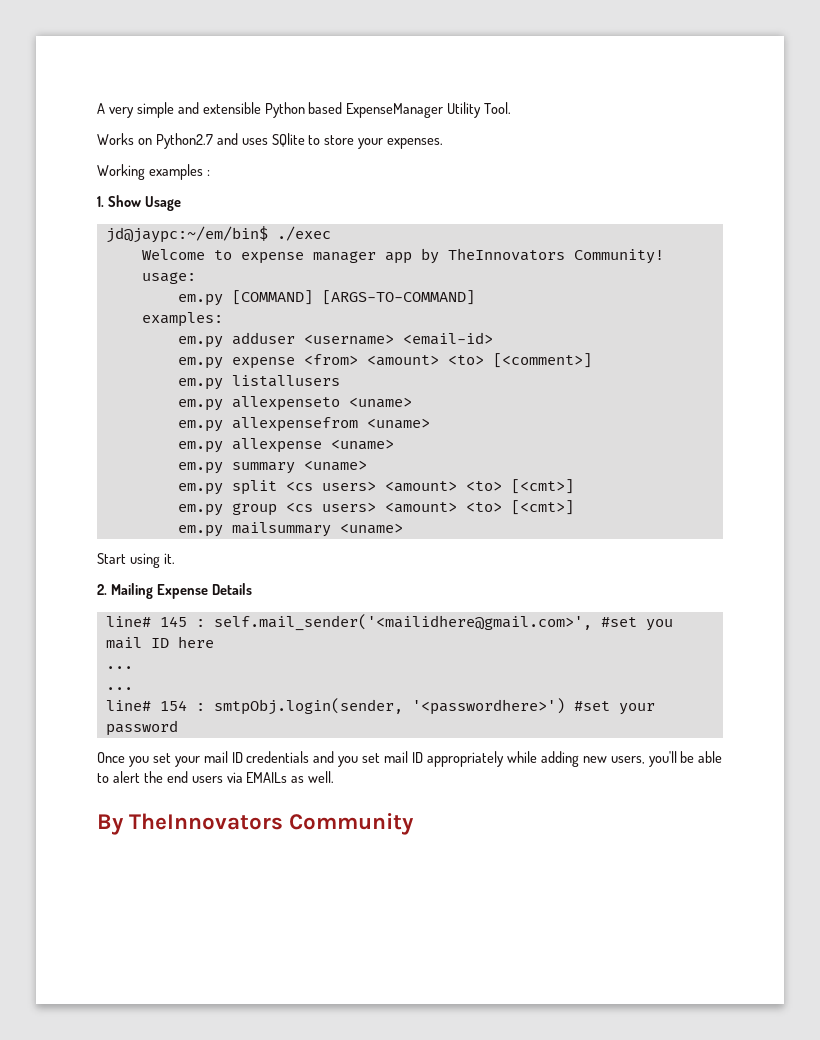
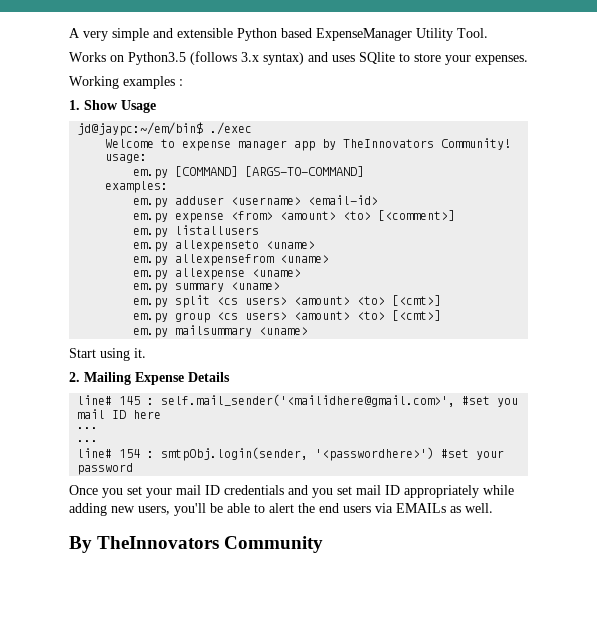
[155,133,213,149] Python2.7 -> [128,51,304,65] Python3.5 (follows 3.x syntax)

